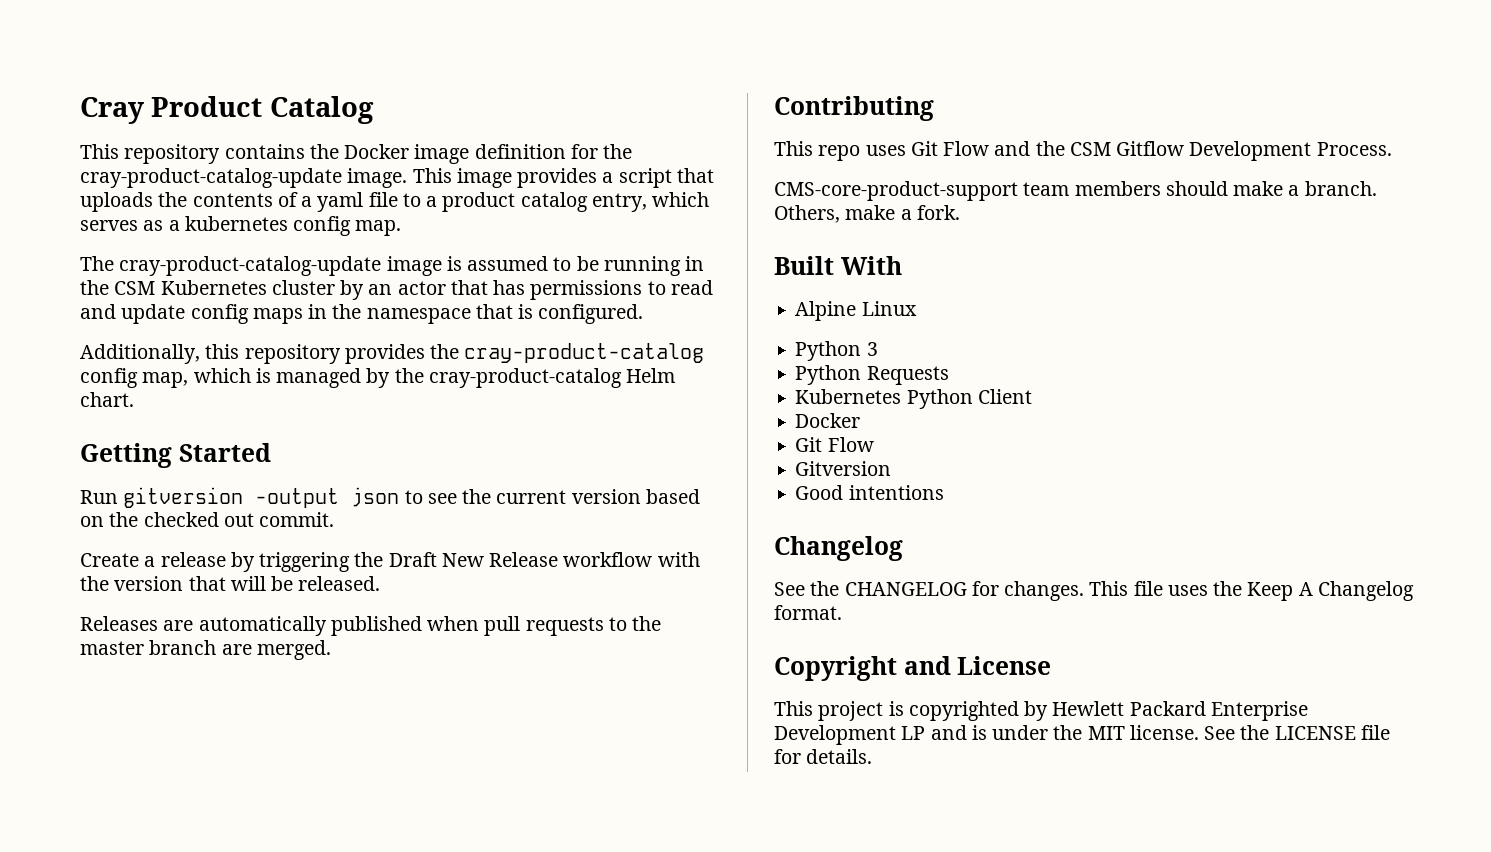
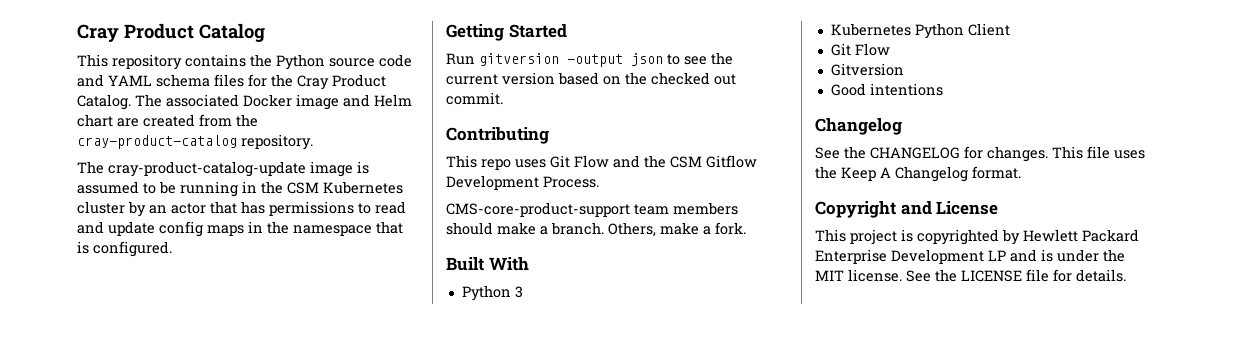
[344,144,633,164] [80,168,714,188] [80,192,710,212] [80,216,402,236] Docker image definition for the cray-product-catalog-update image. This image provides a script that uploads the contents of a yaml file to a product catalog entry, which serves as a kubernetes config map. -> [276,54,412,70] [77,74,386,90] [77,94,412,110] [77,114,258,127] [77,134,313,150] Python source code and YAML schema files for the Cray Product Catalog. The associated Docker image and Helm chart are created from the cray-product-catalog repository.
[80,343,705,364] [80,368,676,388] [80,392,134,407] // Additionally, this repository provides the cray-product-catalog config map, which is managed by the cray-product-catalog Helm chart. -> (172, 249) none
[80,552,700,572] [80,576,381,591] [80,616,662,636] [80,640,331,660] // Create a release by triggering the Draft New Release workflow with the version that will be released. // Releases are automatically published when pull requests to the master branch are merged. -> (503, 98) none
[795,301,917,321] // Alpine Linux -> (529, 264) none
[795,365,949,385] // Python Requests -> (523, 292) none
[795,413,861,428] // Docker -> (1010, 29) none

